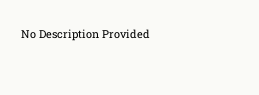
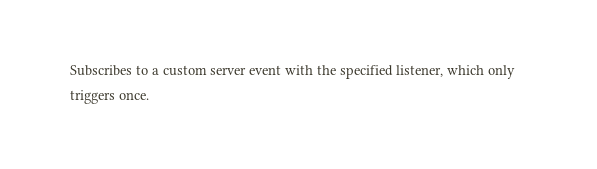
[21,29,150,41] No Description Provided -> [70,65,515,79] [70,90,149,104] Subscribes to a custom server event with the specified listener, which only triggers once.

